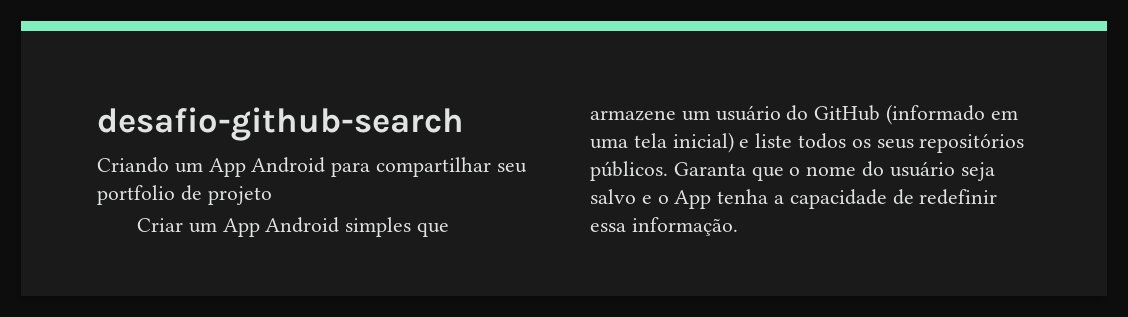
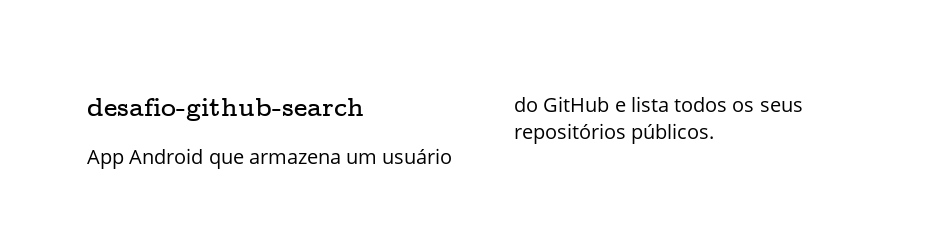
[97,157,527,177] [97,185,272,205] [136,217,450,237] [590,104,1018,125] [590,132,793,153] Criando um App Android para compartilhar seu portfolio de projeto // Criar um App Android simples que armazene um usuário do GitHub (informado em uma tela inicial) e liste -> [87,148,453,169] [514,96,669,112] App Android que armazena um usuário do GitHub e lista
[673,161,995,181] [590,189,998,209] [590,217,738,236] Garanta que o nome do usuário seja salvo e o App tenha a capacidade de redefinir essa informação. -> (715, 133) none

